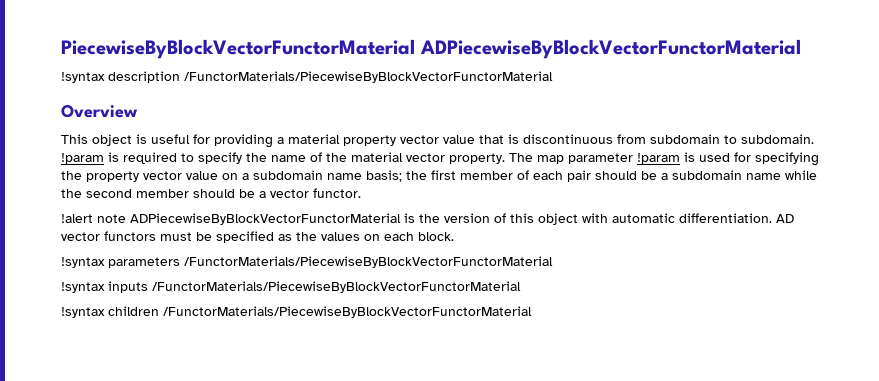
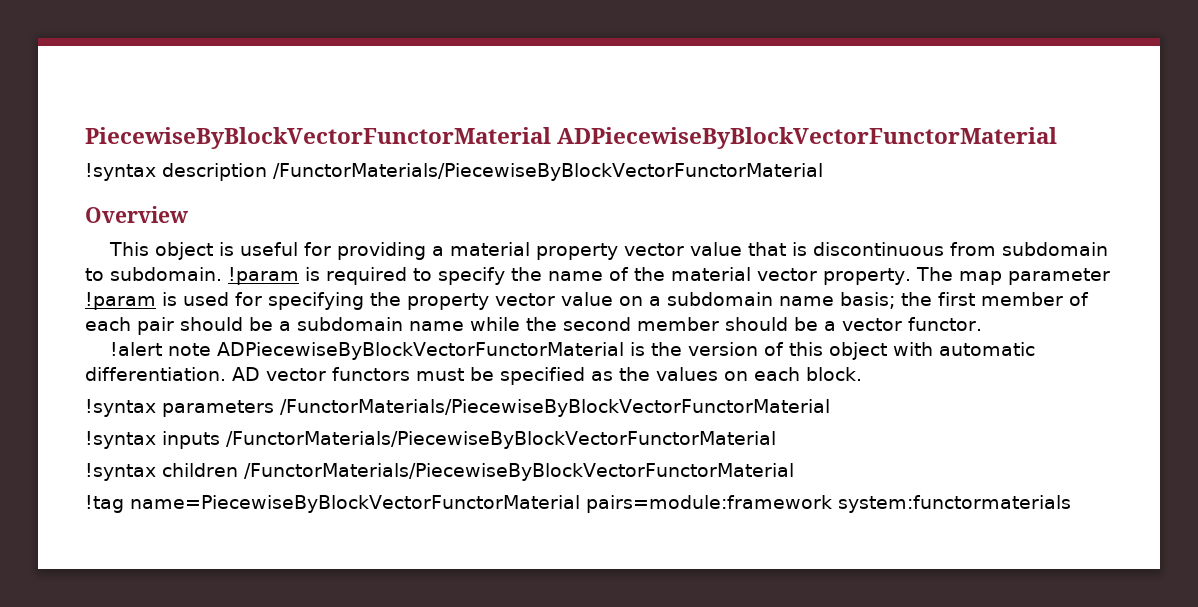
(532, 312) none -> [85,495,1071,513] // !tag name=PiecewiseByBlockVectorFunctorMaterial pairs=module:framework system:functormaterials

